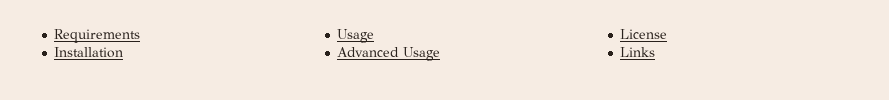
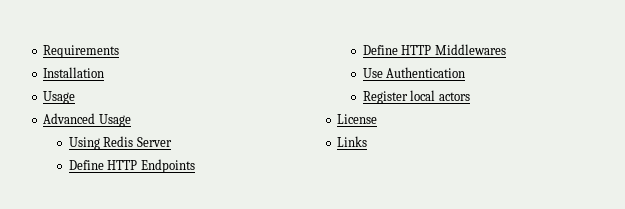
(441, 54) none -> [68,136,172,150] [68,159,195,173] [362,44,506,55] [362,67,466,78] [362,90,470,104] // Using Redis Server // Define HTTP Endpoints // Define HTTP Middlewares // Use Authentication // Register local actors

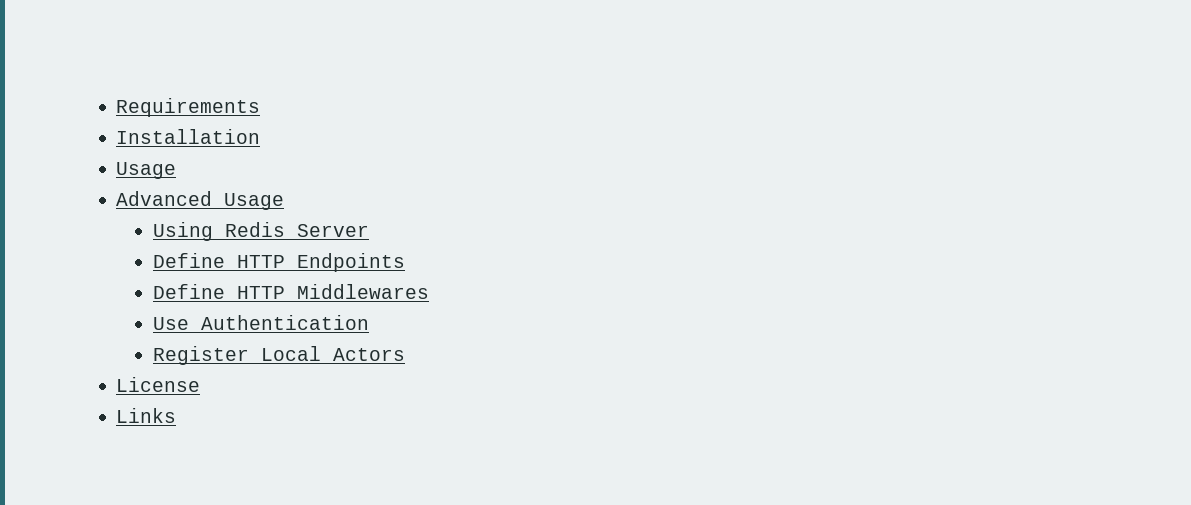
[410,90,470,101] local actors -> [260,346,405,361] Local Actors

